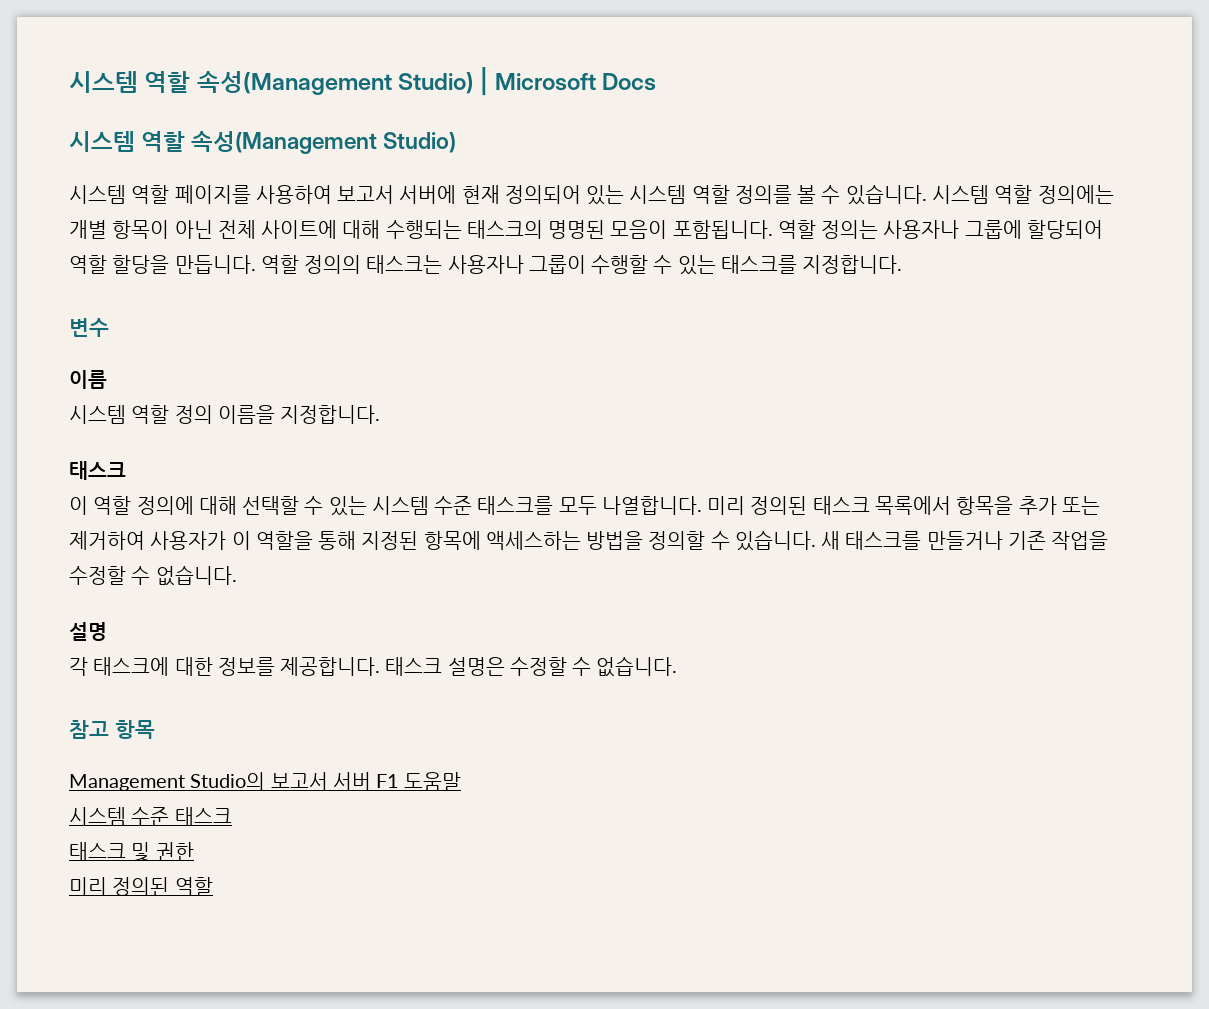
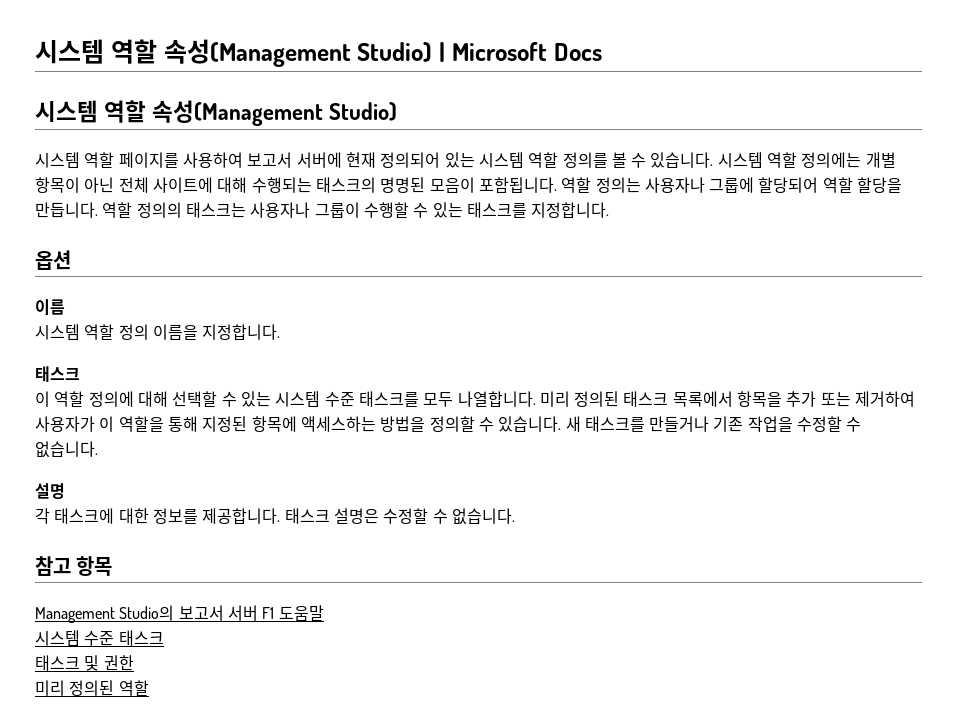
[69,318,109,337] 변수 -> [35,250,71,270] 옵션

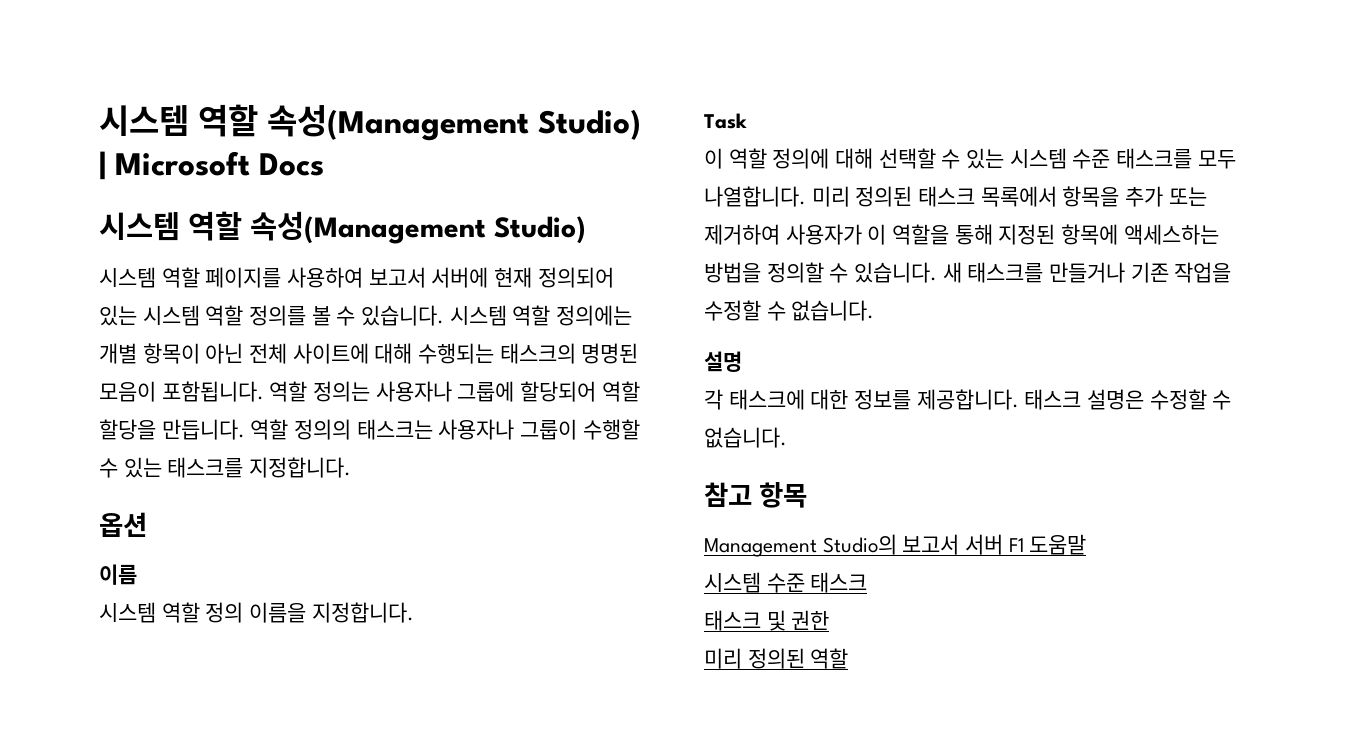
[35,366,80,382] 태스크 -> [704,113,747,129] Task

